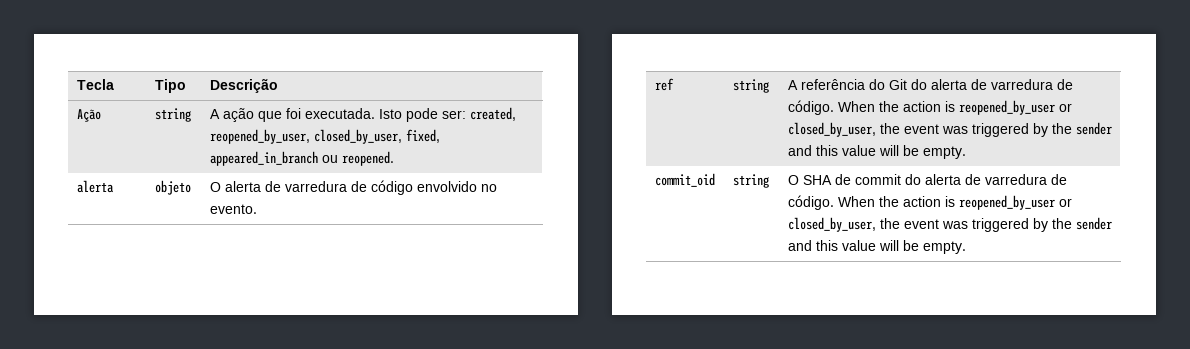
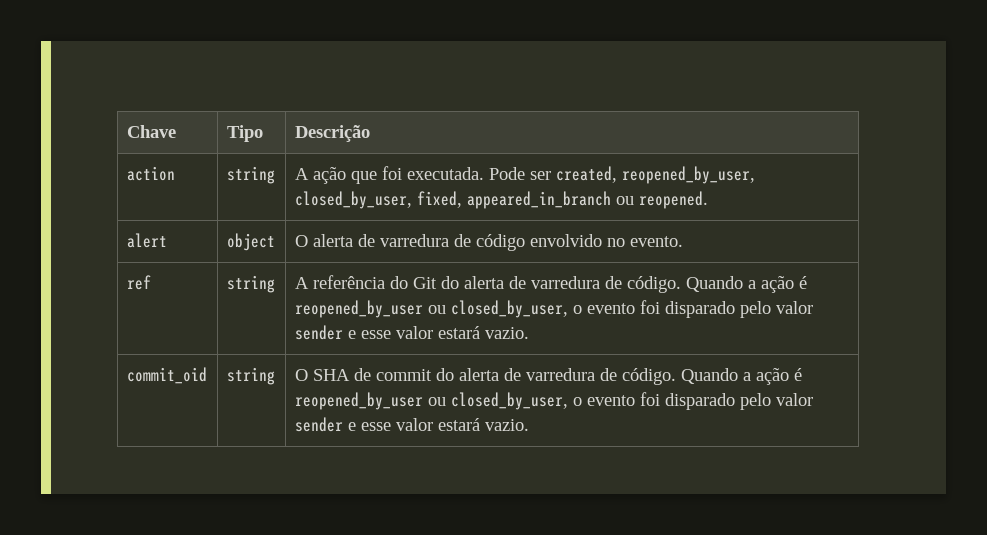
[76,79,114,90] Tecla -> [126,125,176,138] Chave
[76,109,101,122] Ação -> [126,166,175,181] action
[378,108,466,122] Isto pode ser: -> [488,167,551,180] Pode ser
[76,180,114,193] [154,180,191,195] alerta | objeto -> [126,233,167,248] [226,233,275,251] alert | object
[837,100,1072,115] [787,122,1112,137] [787,145,966,159] When the action is reopened_by_user or closed_by_user, the event was triggered by the sender and this value will be empty. -> [685,276,807,293] [294,300,813,318] [294,325,529,340] Quando a ação é reopened_by_user ou closed_by_user, o evento foi disparado pelo valor sender e esse valor estará vazio.
[837,195,1072,210] [787,217,1112,232] [787,240,966,254] When the action is reopened_by_user or closed_by_user, the event was triggered by the sender and this value will be empty. -> [680,368,802,385] [294,392,813,410] [294,417,529,432] Quando a ação é reopened_by_user ou closed_by_user, o evento foi disparado pelo valor sender e esse valor estará vazio.

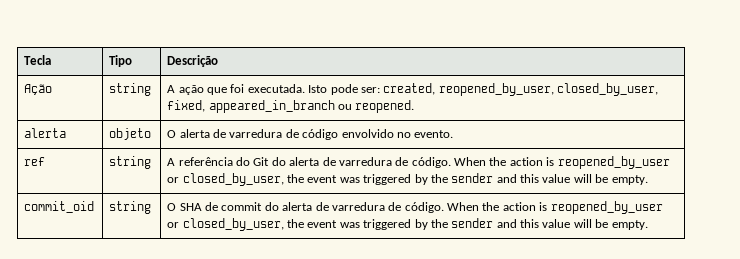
[126,125,176,138] Chave -> [24,55,52,65] Tecla
[126,166,175,181] action -> [24,84,53,95] Ação
[488,167,551,180] Pode ser -> [308,84,380,95] Isto pode ser:
[126,233,167,248] [226,233,275,251] alert | object -> [24,128,67,138] [109,128,152,140] alerta | objeto
[685,276,807,293] [294,300,813,318] [294,325,529,340] Quando a ação é reopened_by_user ou closed_by_user, o evento foi disparado pelo valor sender e esse valor estará vazio. -> [454,156,670,169] [167,173,648,186] When the action is reopened_by_user or closed_by_user, the event was triggered by the sender and this value will be empty.
[680,368,802,385] [294,392,813,410] [294,417,529,432] Quando a ação é reopened_by_user ou closed_by_user, o evento foi disparado pelo valor sender e esse valor estará vazio. -> [447,201,663,214] [167,218,648,231] When the action is reopened_by_user or closed_by_user, the event was triggered by the sender and this value will be empty.

